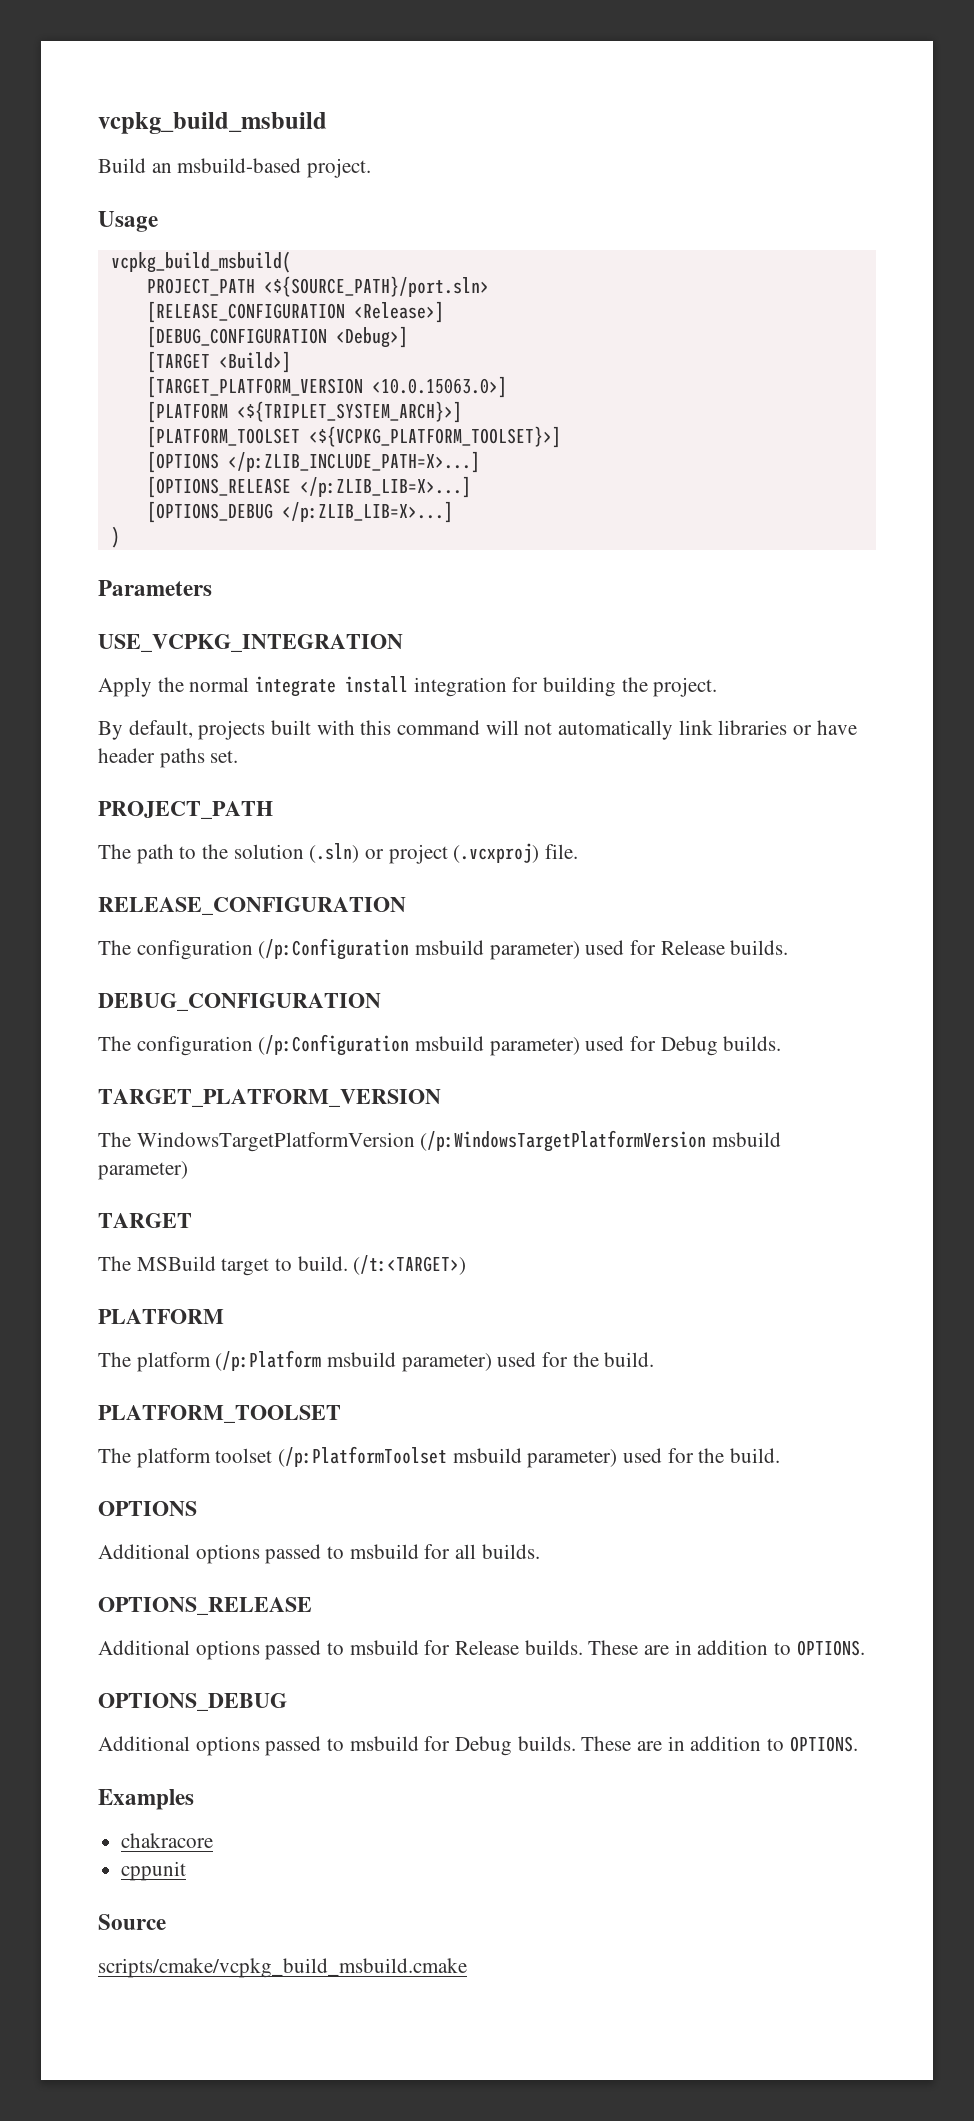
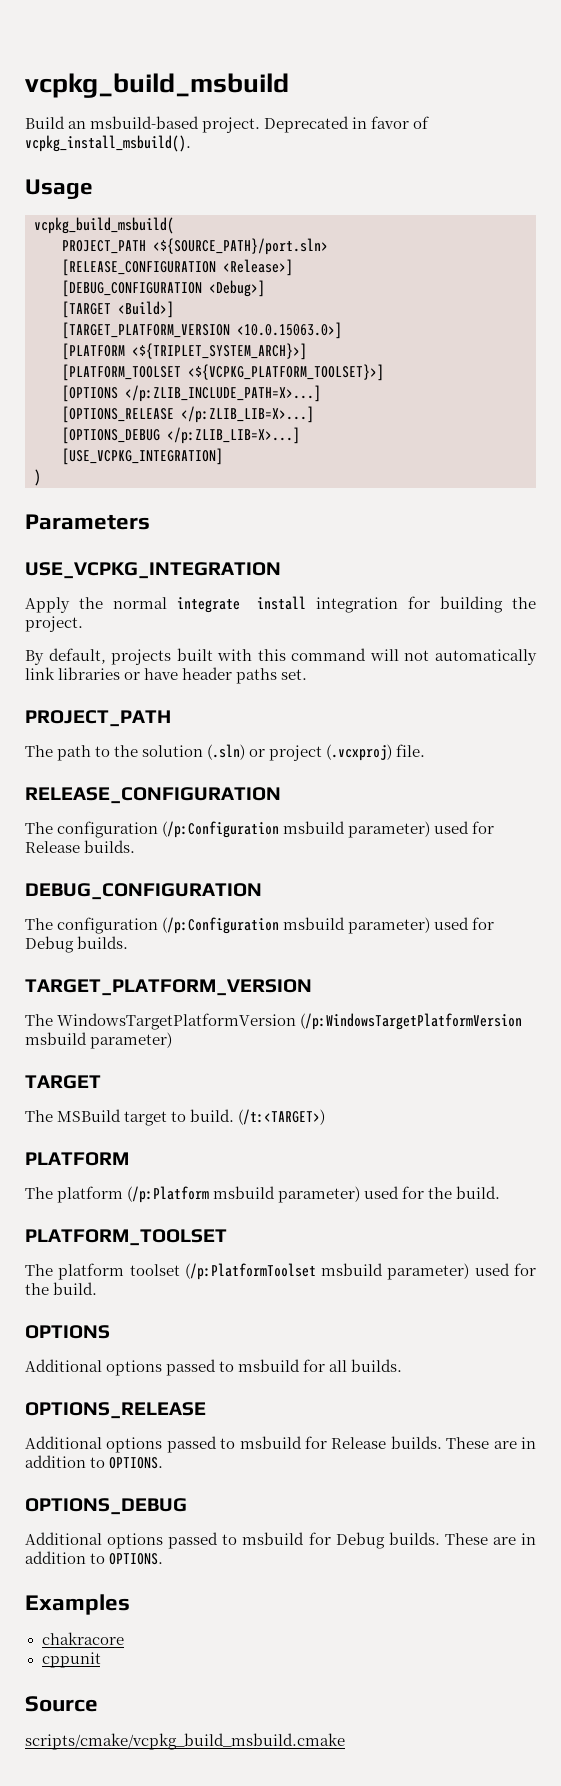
(372, 168) none -> [264,116,430,133] [25,135,191,152] Deprecated in favor of vcpkg_install_msbuild().
(453, 512) none -> [62,448,223,465] // [USE_VCPKG_INTEGRATION]

